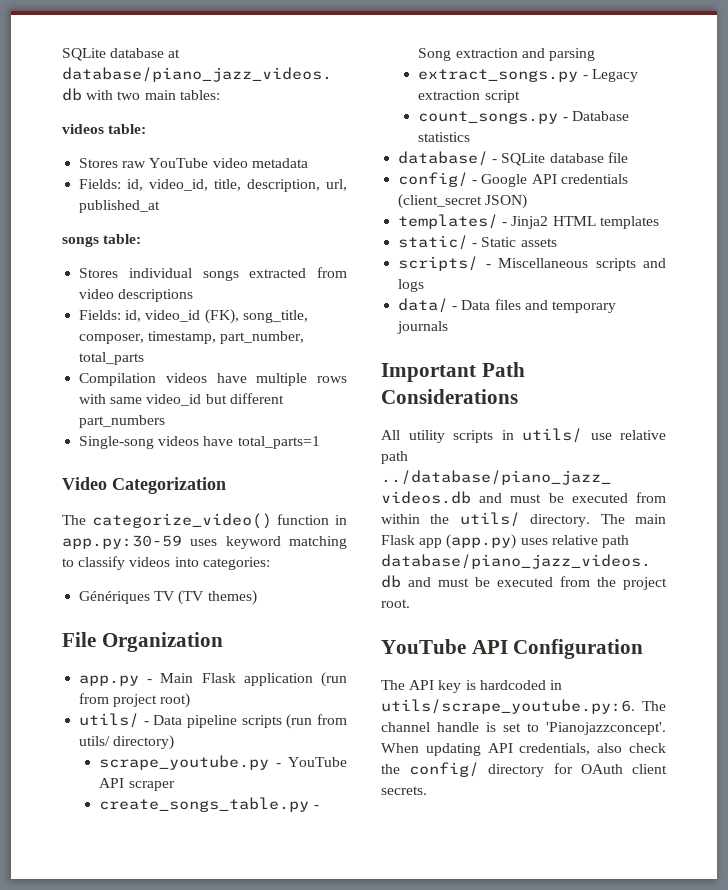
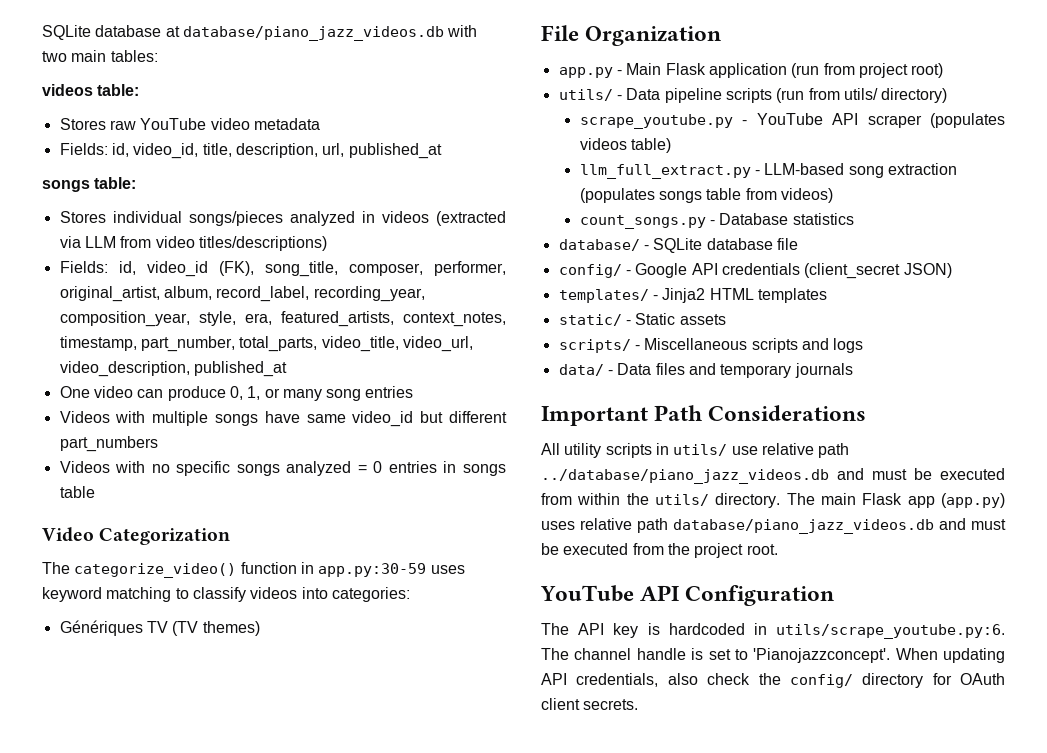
[202,268,307,281] songs extracted -> [188,211,506,226] [59,236,116,248] songs/pieces analyzed in videos (extracted via LLM
[118,289,194,302] descriptions -> [198,236,327,251] titles/descriptions)
[148,331,305,344] [79,352,145,365] [79,373,347,386] [79,394,107,404] timestamp, part_number, total_parts // Compilation videos have multiple rows with -> [434,261,506,276] [59,286,425,302] [59,311,506,327] [59,336,473,352] [59,361,287,377] [59,386,414,401] [59,411,300,426] performer, original_artist, album, record_label, recording_year, composition_year, style, era, featured_artists, context_notes, timestamp, part_number, total_parts, video_title, video_url, video_description, published_at // One video can produce 0, 1, or many song entries // Videos with multiple songs have
[79,436,320,449] Single-song videos have total_parts=1 -> [59,461,507,476] [59,486,95,498] Videos with no specific songs analyzed = 0 entries in songs table
[99,797,319,812] [418,48,595,61] [418,69,638,82] [418,90,520,103] // create_songs_table.py - Song extraction and parsing // extract_songs.py - Legacy extraction script -> [930,113,1005,128] [579,138,672,153] [579,163,957,179] [579,188,833,203] (populates videos table) // llm_full_extract.py - LLM-based song extraction (populates songs table from videos)

